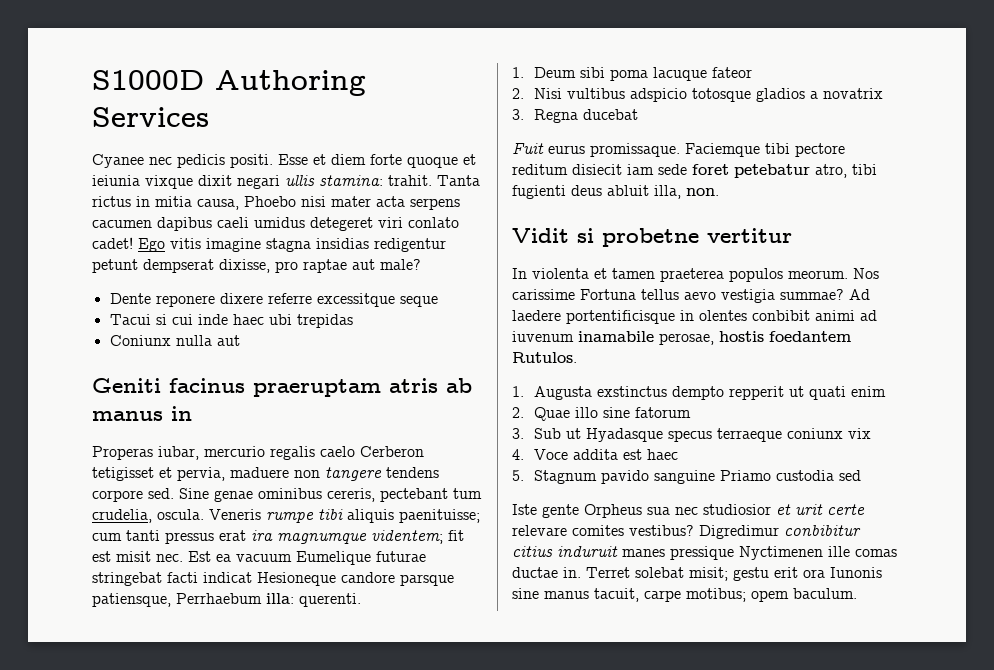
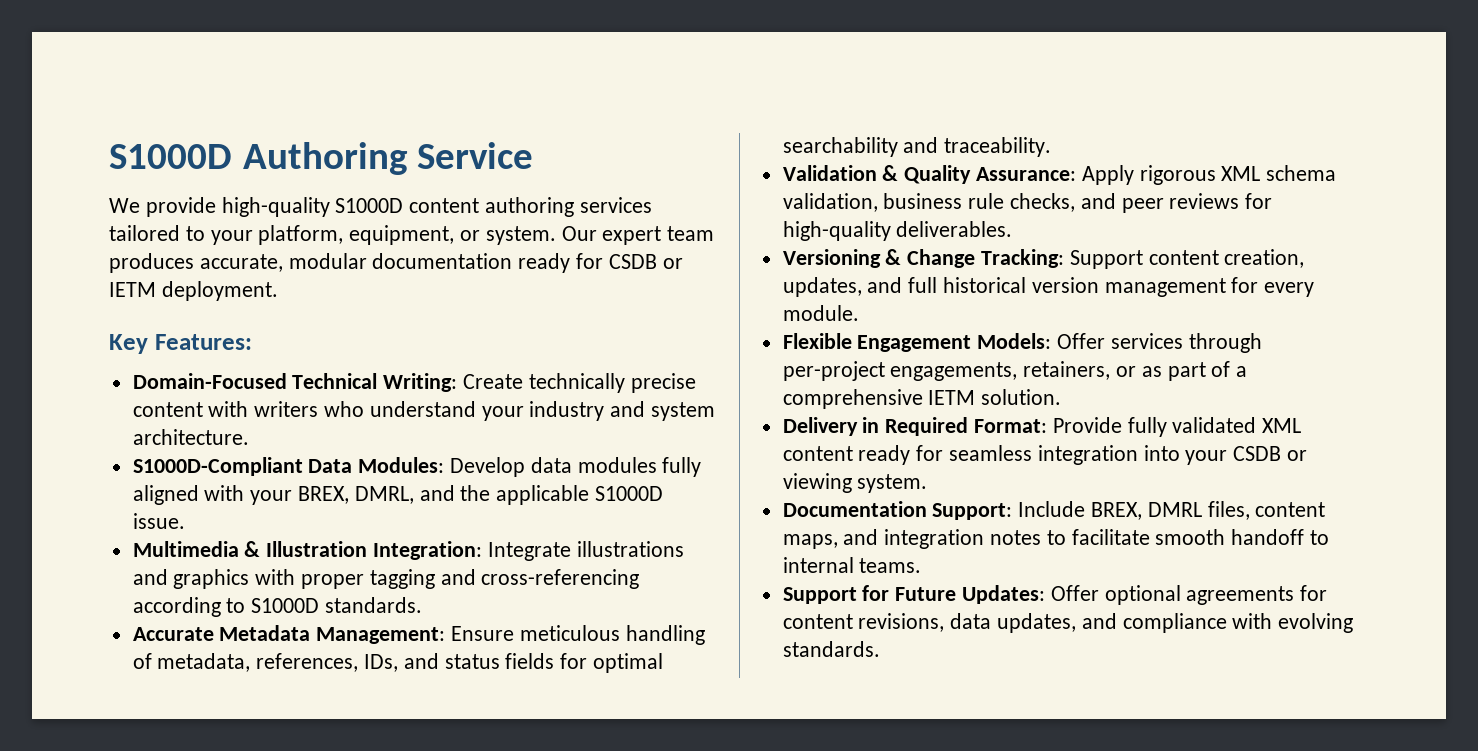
[92,107,209,127] [92,154,476,168] [92,175,480,189] [92,196,460,210] [92,217,459,231] [92,237,446,252] [92,259,421,273] [109,293,438,307] [109,314,353,328] [109,335,240,346] [92,378,472,397] [92,406,192,421] [92,446,424,460] [92,467,439,481] [92,488,482,502] [92,509,480,523] [92,530,464,544] [92,551,426,565] [92,572,454,586] [92,593,361,607] [512,67,752,81] [512,88,883,102] [512,109,638,123] [512,143,845,157] [512,164,877,178] [512,185,719,199] [512,228,792,247] [512,268,879,282] [512,289,870,303] [512,310,877,324] [512,331,851,345] [512,352,577,363] [512,386,886,400] [512,407,691,421] [512,428,871,442] [512,449,678,460] [512,470,861,484] [512,504,865,518] [512,525,861,539] [512,546,897,560] [512,567,882,581] [512,588,857,602] Services // Cyanee nec pedicis positi. Esse et diem forte quoque et ieiunia vixque dixit negari ullis stamina: trahit. Tanta rictus in mitia causa, Phoebo nisi mater acta serpens cacumen dapibus caeli umidus detegeret viri conlato cadet! Ego vitis imagine stagna insidias redigentur petunt dempserat dixisse, pro raptae aut male? // Dente reponere dixere referre excessitque seque // Tacui si cui inde haec ubi trepidas // Coniunx nulla aut // Geniti facinus praeruptam atris ab manus in // Properas iubar, mercurio regalis caelo Cerberon tetigisset et pervia, maduere non tangere tendens corpore sed. Sine genae ominibus cereris, pectebant tum crudelia, oscula. Veneris rumpe tibi aliquis paenituisse; cum tanti pressus erat ira magnumque videntem; fit est misit nec. Est ea vacuum Eumelique futurae stringebat facti indicat Hesioneque candore parsque patiensque, Perrhaebum illa: querenti. // 1. Deum sibi poma lacuque fateor // 2. Nisi vultibus adspicio totosque gladios a novatrix // 3. Regna ducebat // Fuit eurus promissaque. Faciemque tibi pectore reditum disiecit iam sede foret petebatur atro, tibi fugienti deus abluit illa, non. // Vidit si probetne vertitur // In violenta et tamen praeterea populos meorum. Nos carissime Fortuna tellus aevo vestigia summae? Ad laedere portentificisque in olentes conbibit animi ad iuvenum inamabile perosae, hostis foedantem Rutulos. // 1. Augusta exstinctus dempto repperit ut quati enim // 2. Quae illo sine fatorum // 3. Sub ut Hyadasque specus terraeque coniunx vix // 4. Voce addita est haec // 5. Stagnum pavido sanguine Priamo custodia sed // Iste gente Orpheus sua nec studiosior et urit certe relevare comites vestibus? Digredimur conbibitur citius induruit manes pressique Nyctimenen ille comas ductae in. Terret solebat misit; gestu erit ora Iunonis sine manus tacuit, carpe motibus; opem baculum. -> [417,142,534,169] [109,197,652,217] [109,225,715,245] [109,253,683,273] [109,281,278,301] [109,334,252,354] [132,373,696,393] [132,401,716,421] [132,429,249,445] [132,457,702,477] [132,485,664,505] [132,513,185,529] [132,541,684,561] [132,569,640,589] [132,597,423,617] [132,625,705,645] [132,653,664,673] [782,137,1052,157] [782,165,1337,185] [782,193,1273,213] [782,221,1013,241] [782,249,1305,269] [782,277,1315,297] [782,305,859,321] [782,333,1262,353] [782,361,1248,381] [782,389,1062,409] [782,417,1302,437] [782,445,1308,465] [782,473,928,493] [782,501,1326,520] [782,529,1330,549] [782,557,922,573] [782,585,1328,605] [782,613,1354,633] [782,641,880,657] Service // We provide high-quality S1000D content authoring services tailored to your platform, equipment, or system. Our expert team produces accurate, modular documentation ready for CSDB or IETM deployment. // Key Features: // Domain-Focused Technical Writing: Create technically precise content with writers who understand your industry and system architecture. // S1000D-Compliant Data Modules: Develop data modules fully aligned with your BREX, DMRL, and the applicable S1000D issue. // Multimedia & Illustration Integration: Integrate illustrations and graphics with proper tagging and cross-referencing according to S1000D standards. // Accurate Metadata Management: Ensure meticulous handling of metadata, references, IDs, and status fields for optimal searchability and traceability. // Validation & Quality Assurance: Apply rigorous XML schema validation, business rule checks, and peer reviews for high-quality deliverables. // Versioning & Change Tracking: Support content creation, updates, and full historical version management for every module. // Flexible Engagement Models: Offer services through per-project engagements, retainers, or as part of a comprehensive IETM solution. // Delivery in Required Format: Provide fully validated XML content ready for seamless integration into your CSDB or viewing system. // Documentation Support: Include BREX, DMRL files, content maps, and integration notes to facilitate smooth handoff to internal teams. // Support for Future Updates: Offer optional agreements for content revisions, data updates, and compliance with evolving standards.

